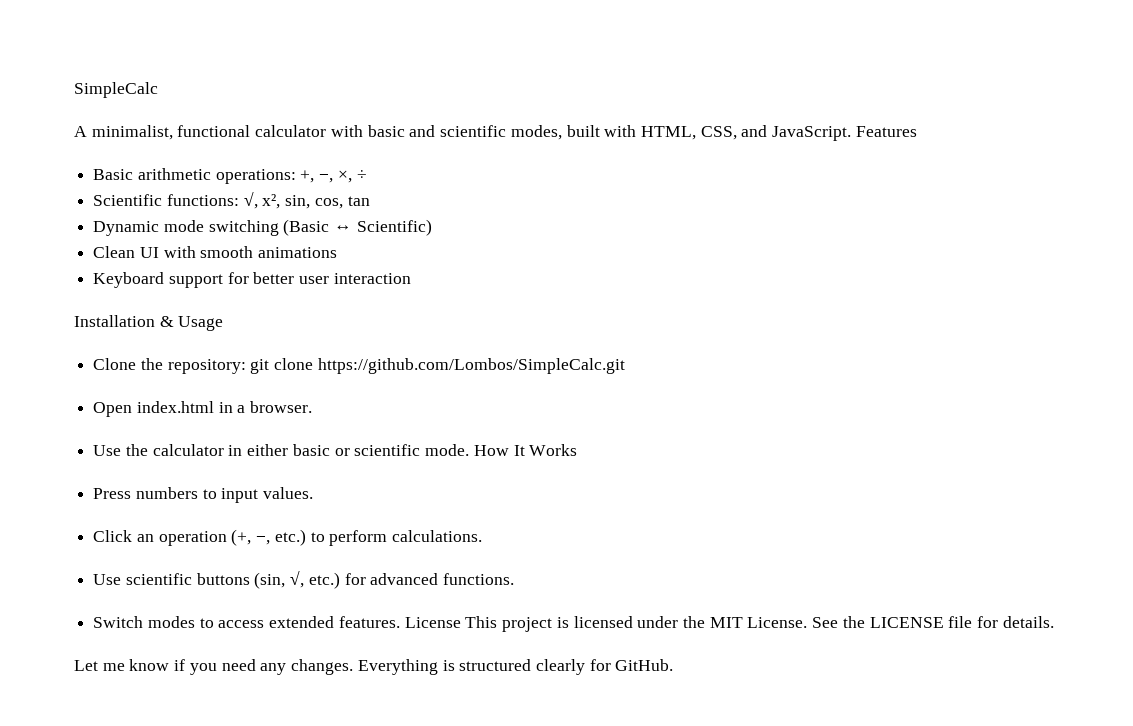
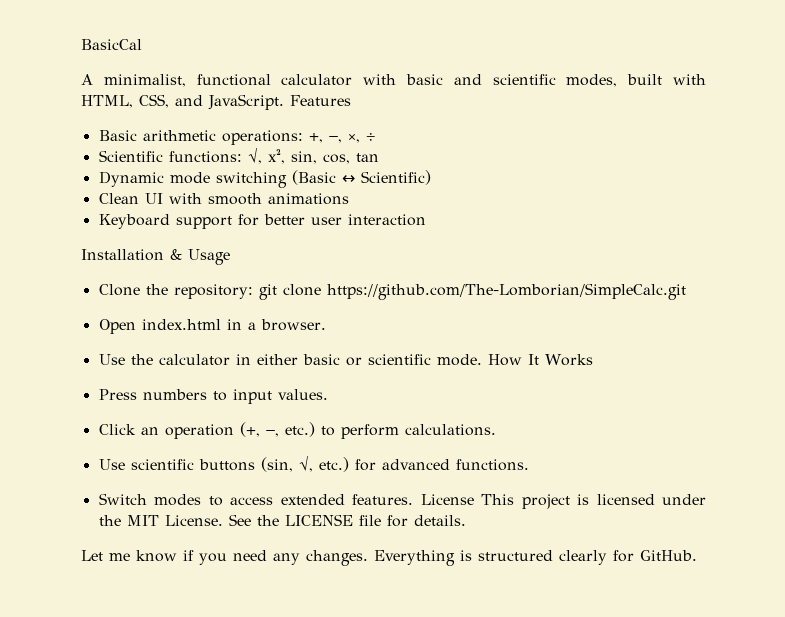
[74,82,158,98] SimpleCalc -> [81,39,142,50] BasicCal
[317,358,625,374] https://github.com/Lombos/SimpleCalc.git -> [326,283,686,300] https://github.com/The-Lomborian/SimpleCalc.git

